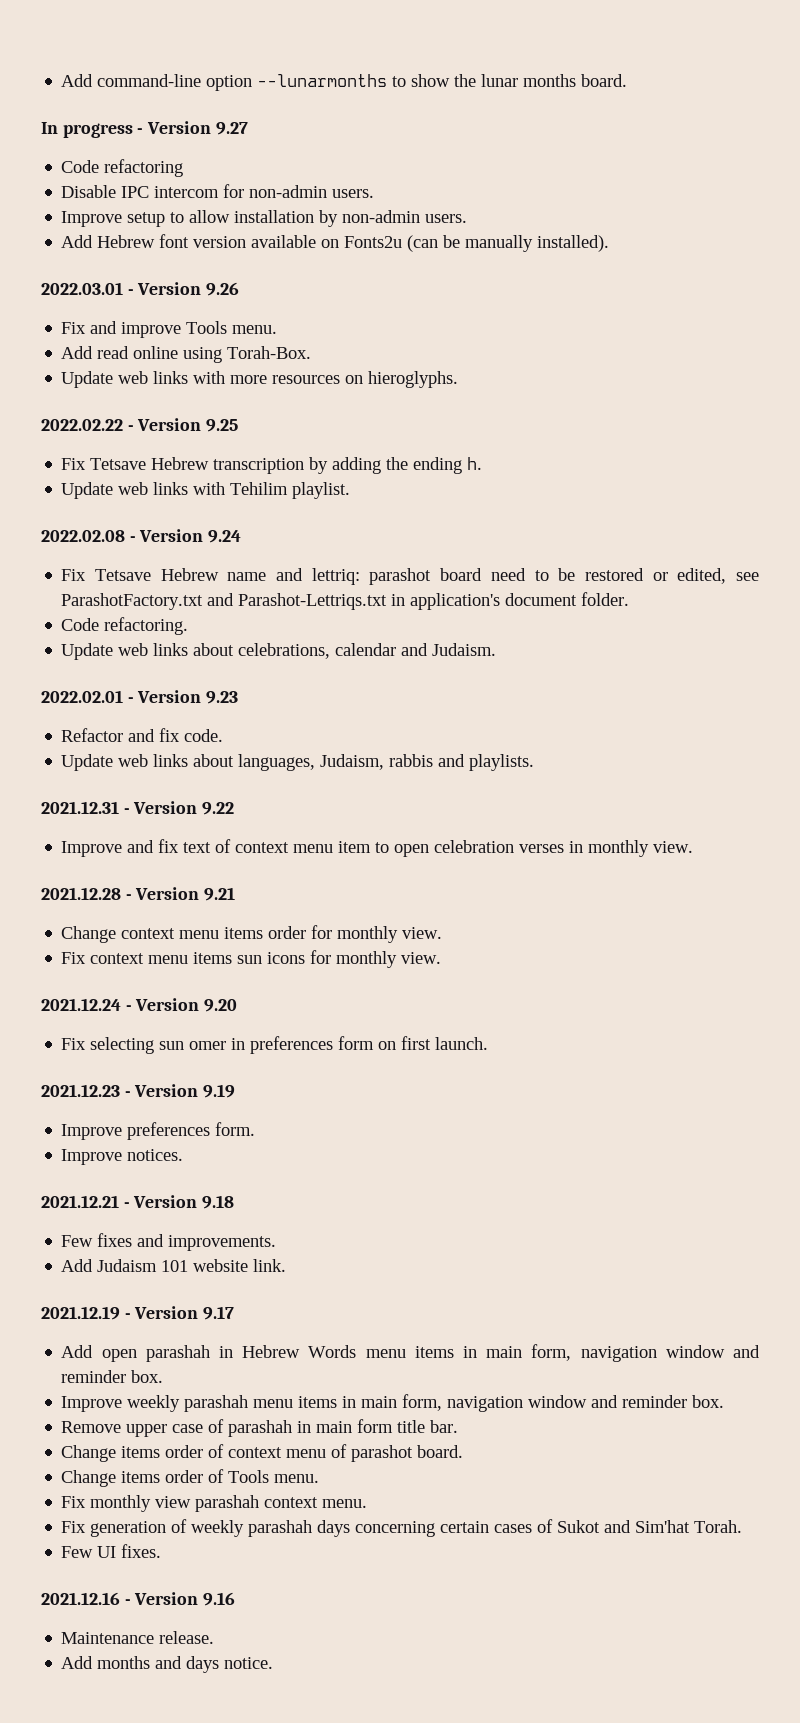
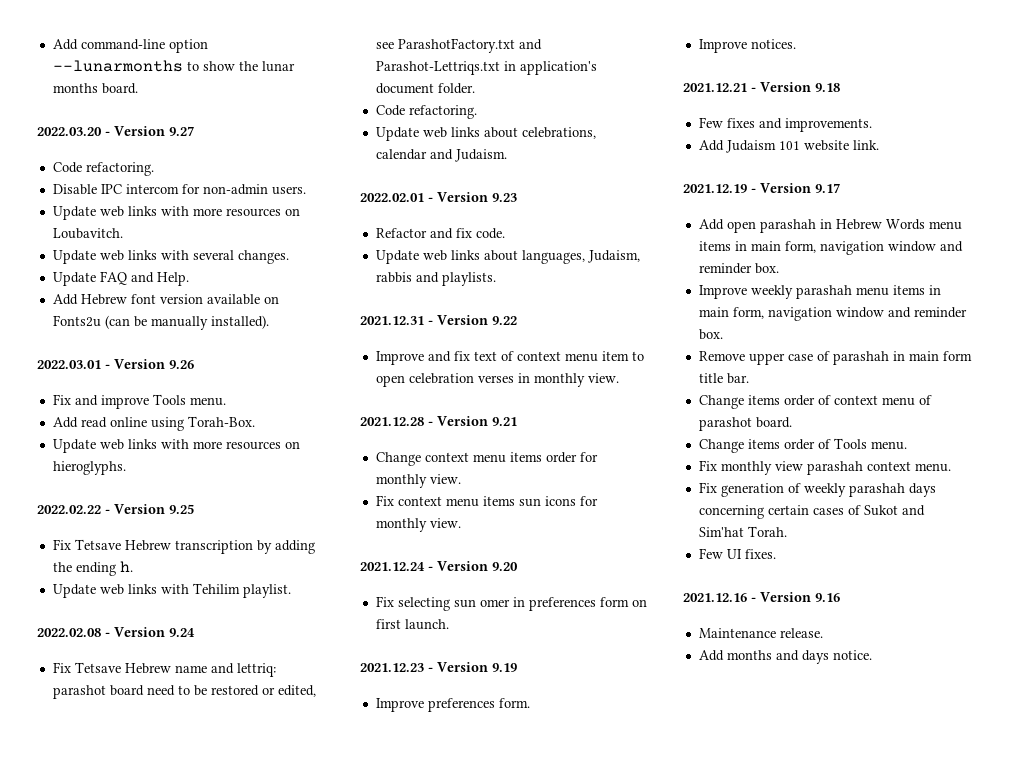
[41,122,133,138] In progress -> [37,127,102,136] 2022.03.20
[104,159,184,177] refactoring -> [85,162,154,176] refactoring.
[61,210,468,227] Improve setup to allow installation by non-admin users. -> [52,206,300,220] [52,228,123,239] [52,250,289,264] [52,271,189,286] Update web links with more resources on Loubavitch. // Update web links with several changes. // Update FAQ and Help.

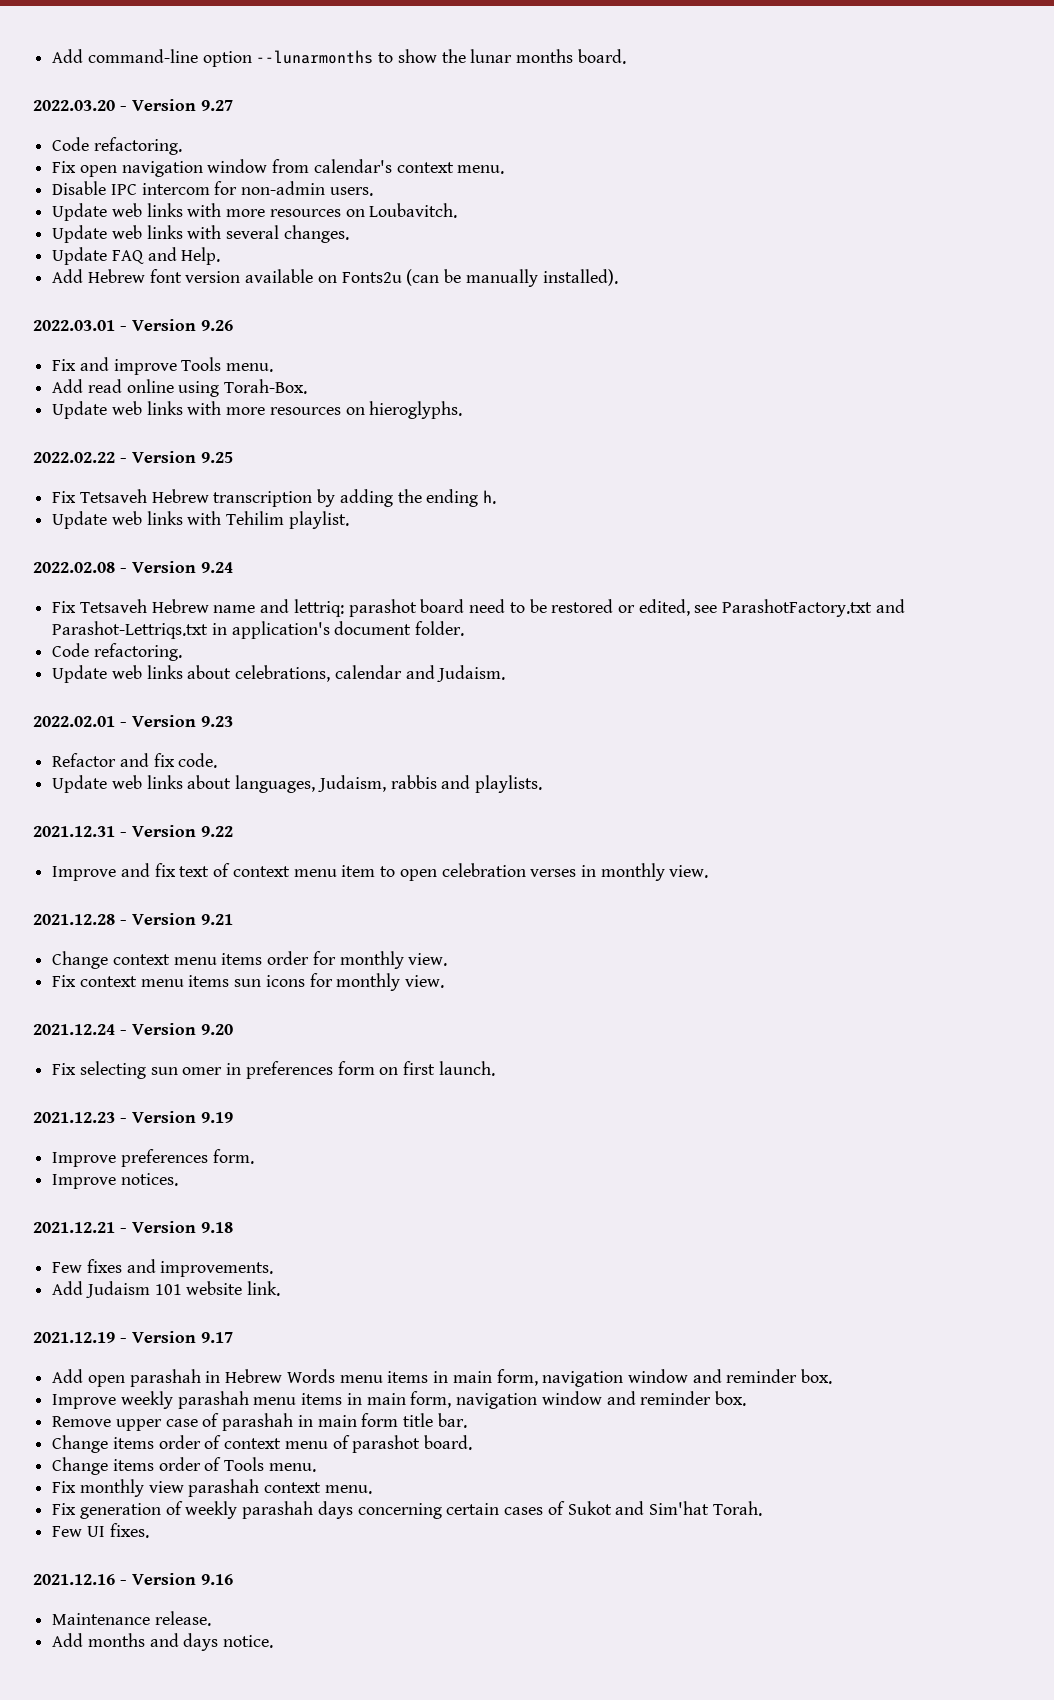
(154, 169) none -> [52,159,505,177] // Fix open navigation window from calendar's context menu.
[74,539,121,550] Tetsave -> [79,489,147,503] Tetsaveh
[74,662,121,673] Tetsave -> [79,599,147,613] Tetsaveh

